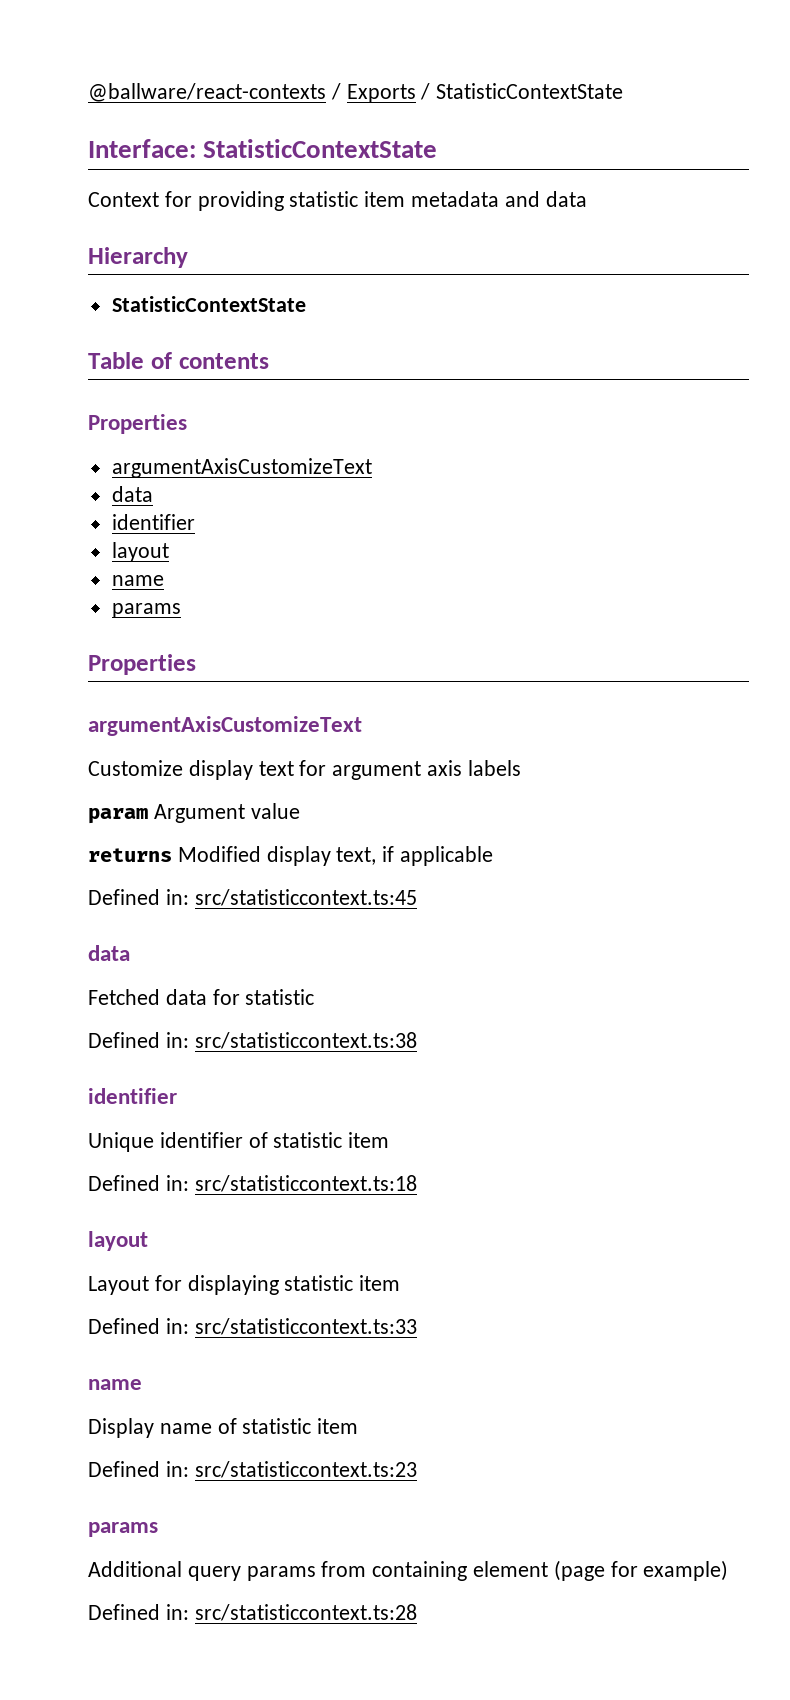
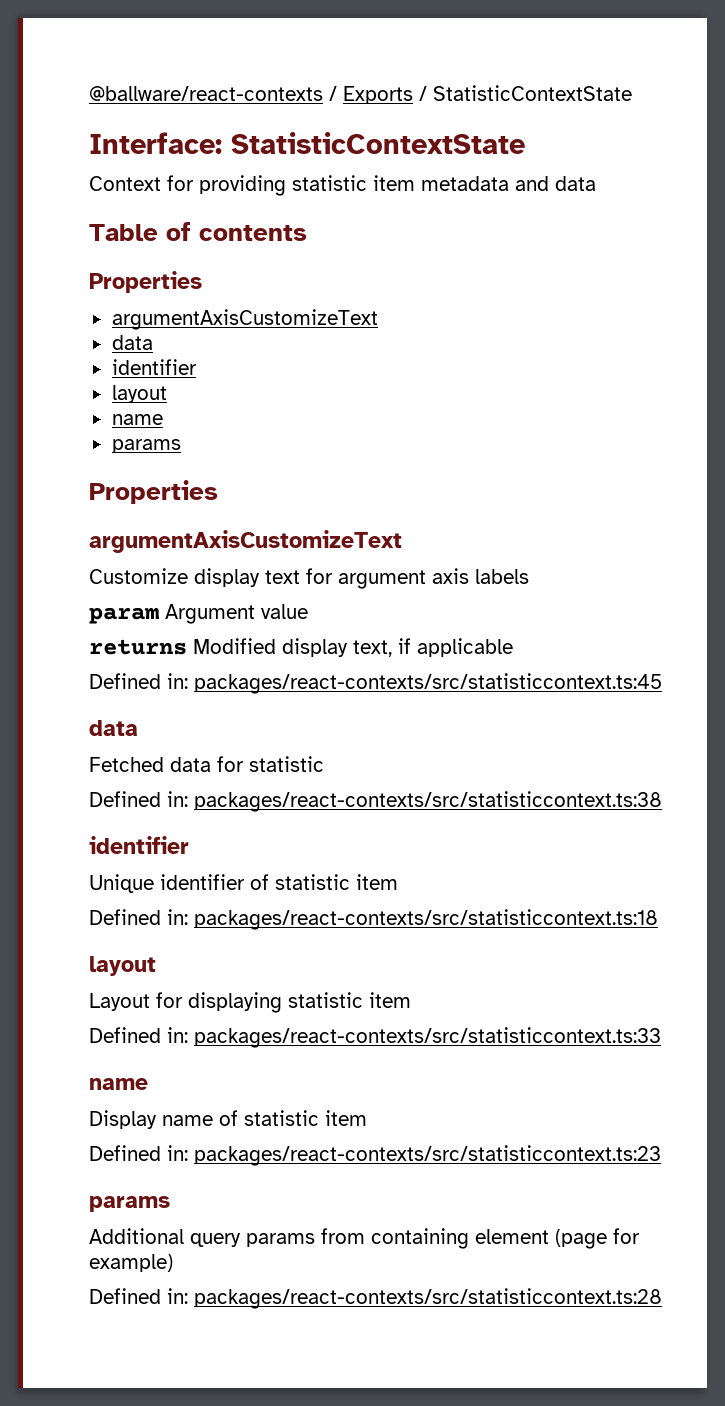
[88,247,188,268] [111,296,306,312] // Hierarchy // StatisticContextState -> (596, 183) none
[194,889,417,906] src/statisticcontext.ts:45 -> [194,673,662,694] packages/react-contexts/src/statisticcontext.ts:45
[194,1032,417,1049] src/statisticcontext.ts:38 -> [194,791,662,812] packages/react-contexts/src/statisticcontext.ts:38
[194,1175,417,1192] src/statisticcontext.ts:18 -> [194,909,658,930] packages/react-contexts/src/statisticcontext.ts:18
[194,1318,417,1335] src/statisticcontext.ts:33 -> [194,1027,661,1048] packages/react-contexts/src/statisticcontext.ts:33
[194,1461,417,1478] src/statisticcontext.ts:23 -> [194,1145,661,1166] packages/react-contexts/src/statisticcontext.ts:23
[194,1604,417,1621] src/statisticcontext.ts:28 -> [194,1288,662,1309] packages/react-contexts/src/statisticcontext.ts:28

